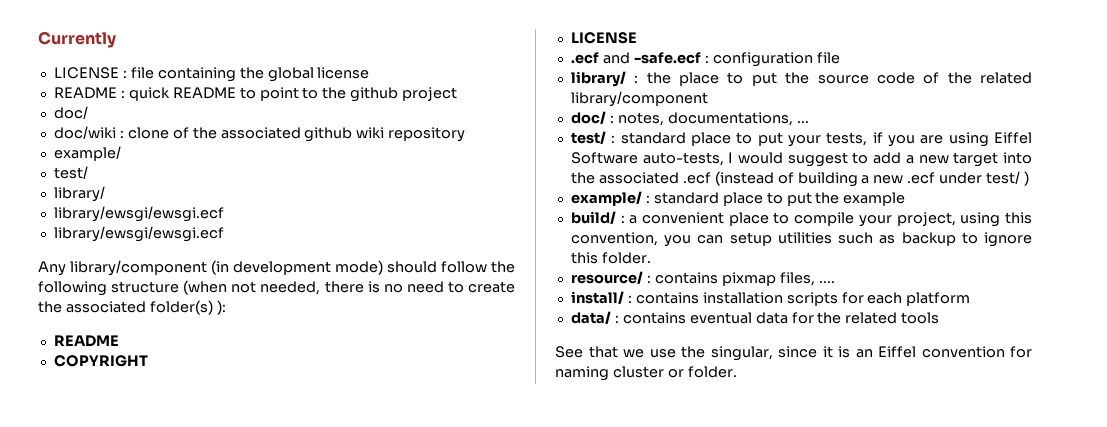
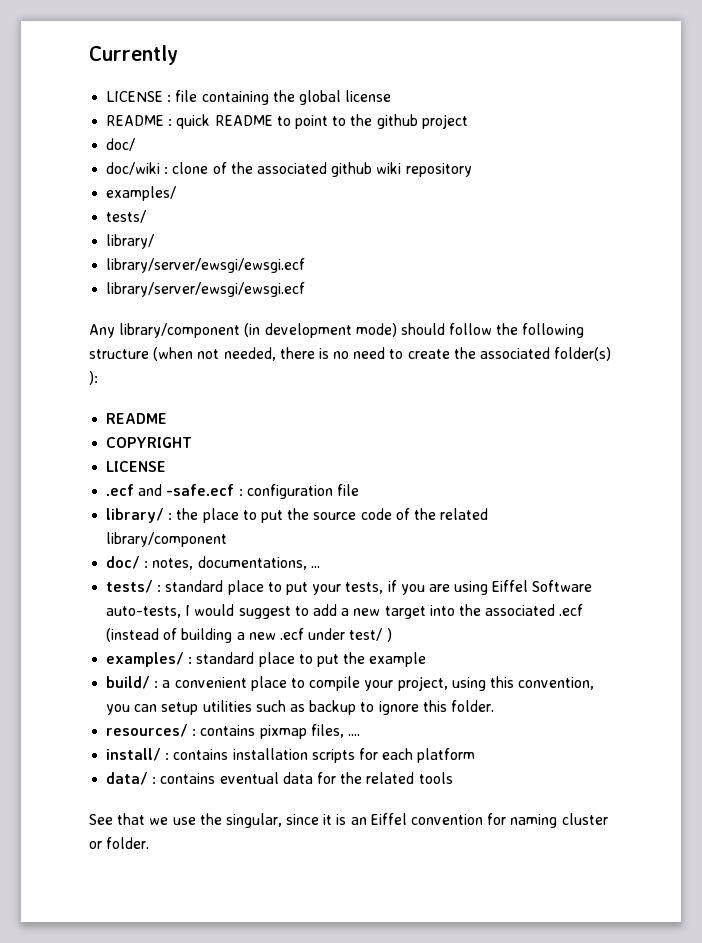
[53,146,121,161] [53,166,88,179] example/ // test/ -> [106,186,177,201] [106,210,147,223] examples/ // tests/
[53,206,224,222] [53,226,224,242] library/ewsgi/ewsgi.ecf // library/ewsgi/ewsgi.ecf -> [106,258,306,273] [106,282,306,297] library/server/ewsgi/ewsgi.ecf // library/server/ewsgi/ewsgi.ecf
[570,131,606,144] test/ -> [106,580,154,593] tests/
[570,191,642,206] example/ -> [106,652,185,667] examples/
[570,271,643,284] resource/ -> [106,724,189,737] resources/

